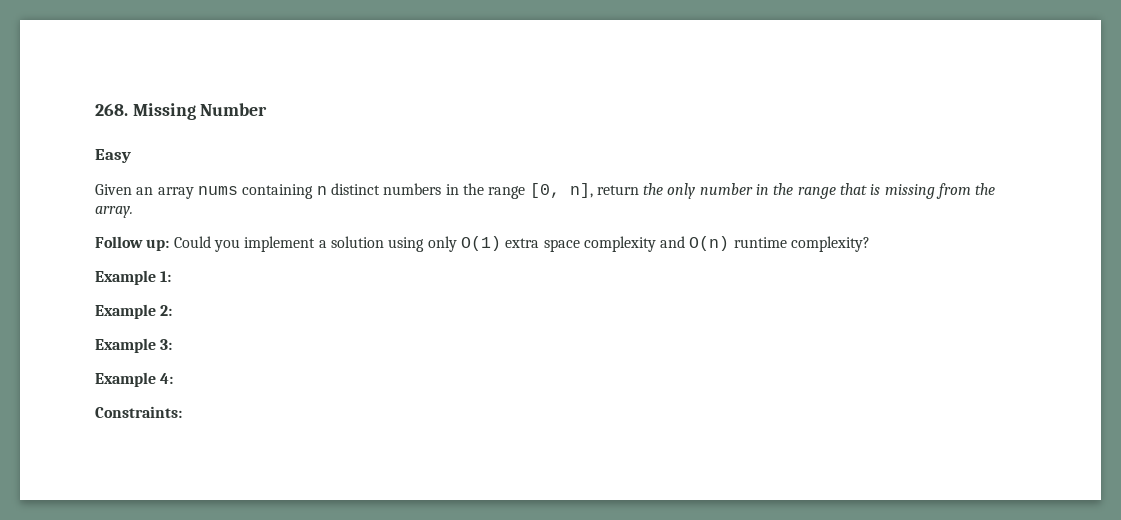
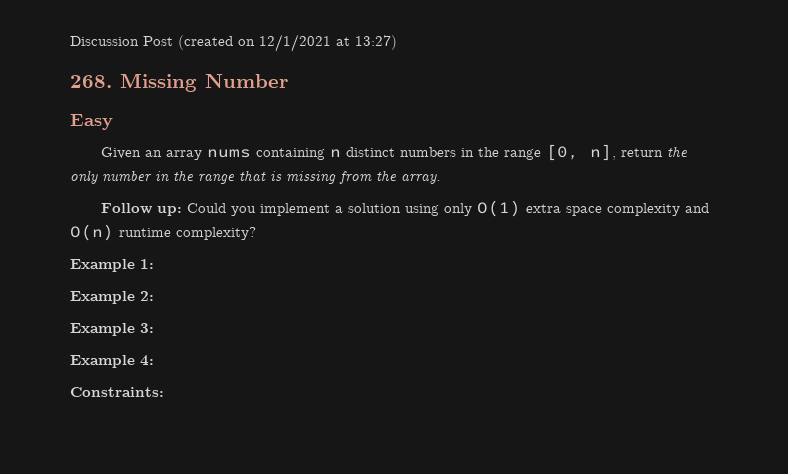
(95, 109) none -> [70,34,397,52] Discussion Post (created on 12/1/2021 at 13:27) //

